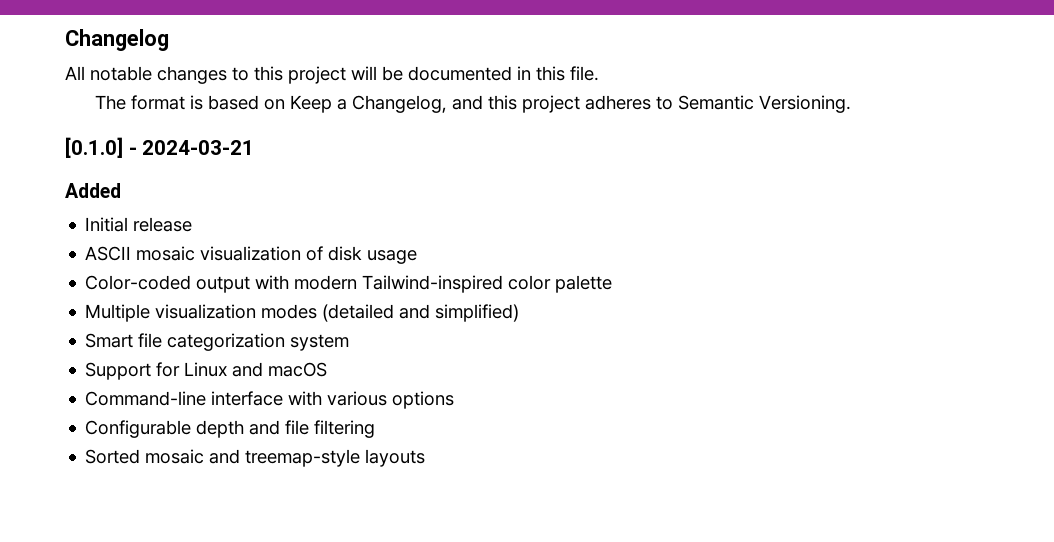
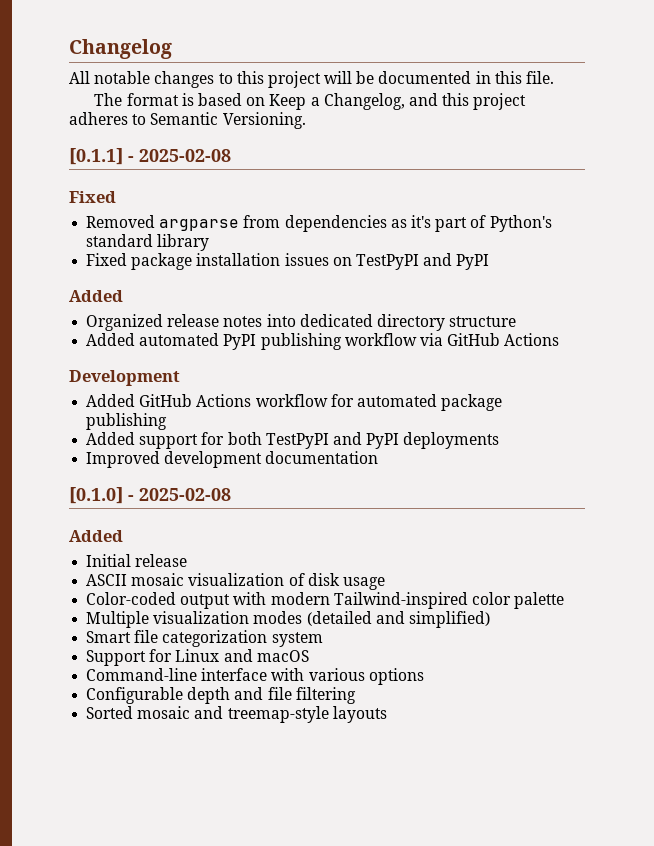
(852, 104) none -> [69,148,231,165] [69,191,116,203] [86,215,552,232] [86,234,210,251] [86,253,490,270] [69,290,123,302] [86,314,517,331] [86,333,560,350] [69,370,180,386] [86,394,503,411] [86,413,168,430] [86,432,500,449] [86,451,379,468] // [0.1.1] - 2025-02-08 // Fixed // Removed argparse from dependencies as it's part of Python's standard library // Fixed package installation issues on TestPyPI and PyPI // Added // Organized release notes into dedicated directory structure // Added automated PyPI publishing workflow via GitHub Actions // Development // Added GitHub Actions workflow for automated package publishing // Added support for both TestPyPI and PyPI deployments // Improved development documentation
[142,140,255,155] 2024-03-21 -> [139,488,231,501] 2025-02-08

